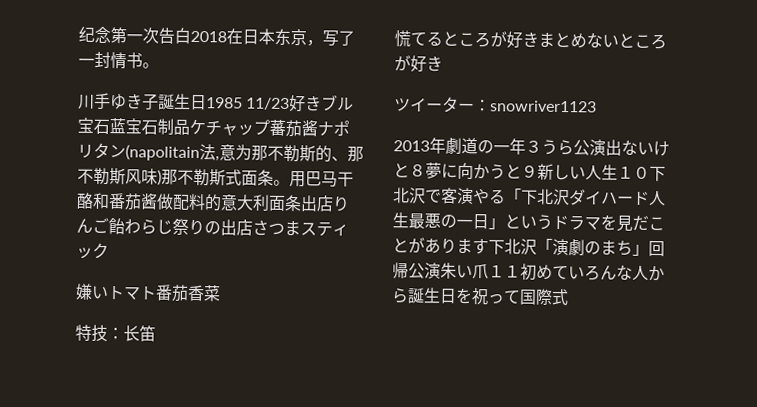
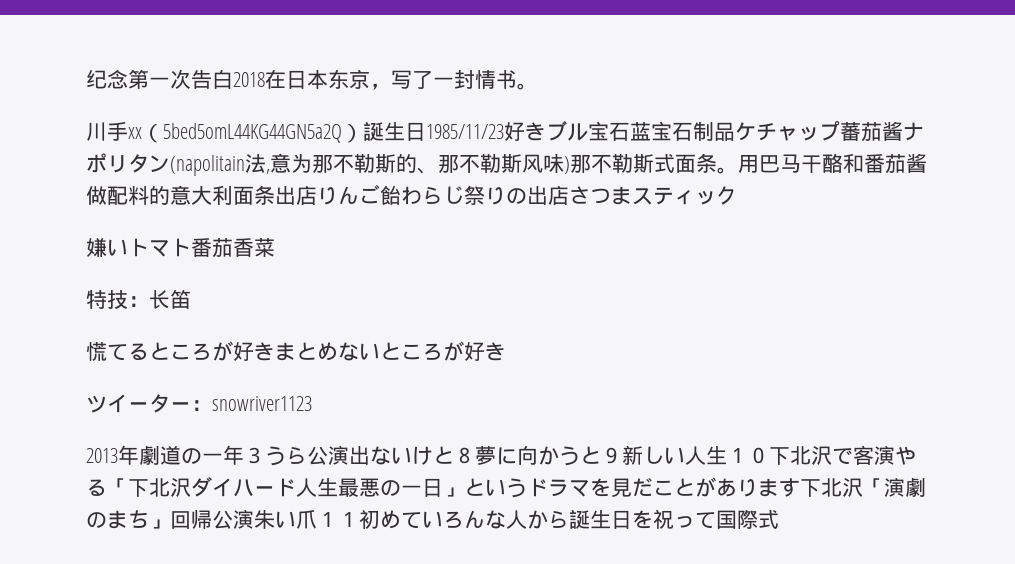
[110,93,291,111] ゆき子誕生日1985 11/23 -> [128,121,504,143] xx（5bed5omL44KG44GN5a2Q）誕生日1985/11/23

